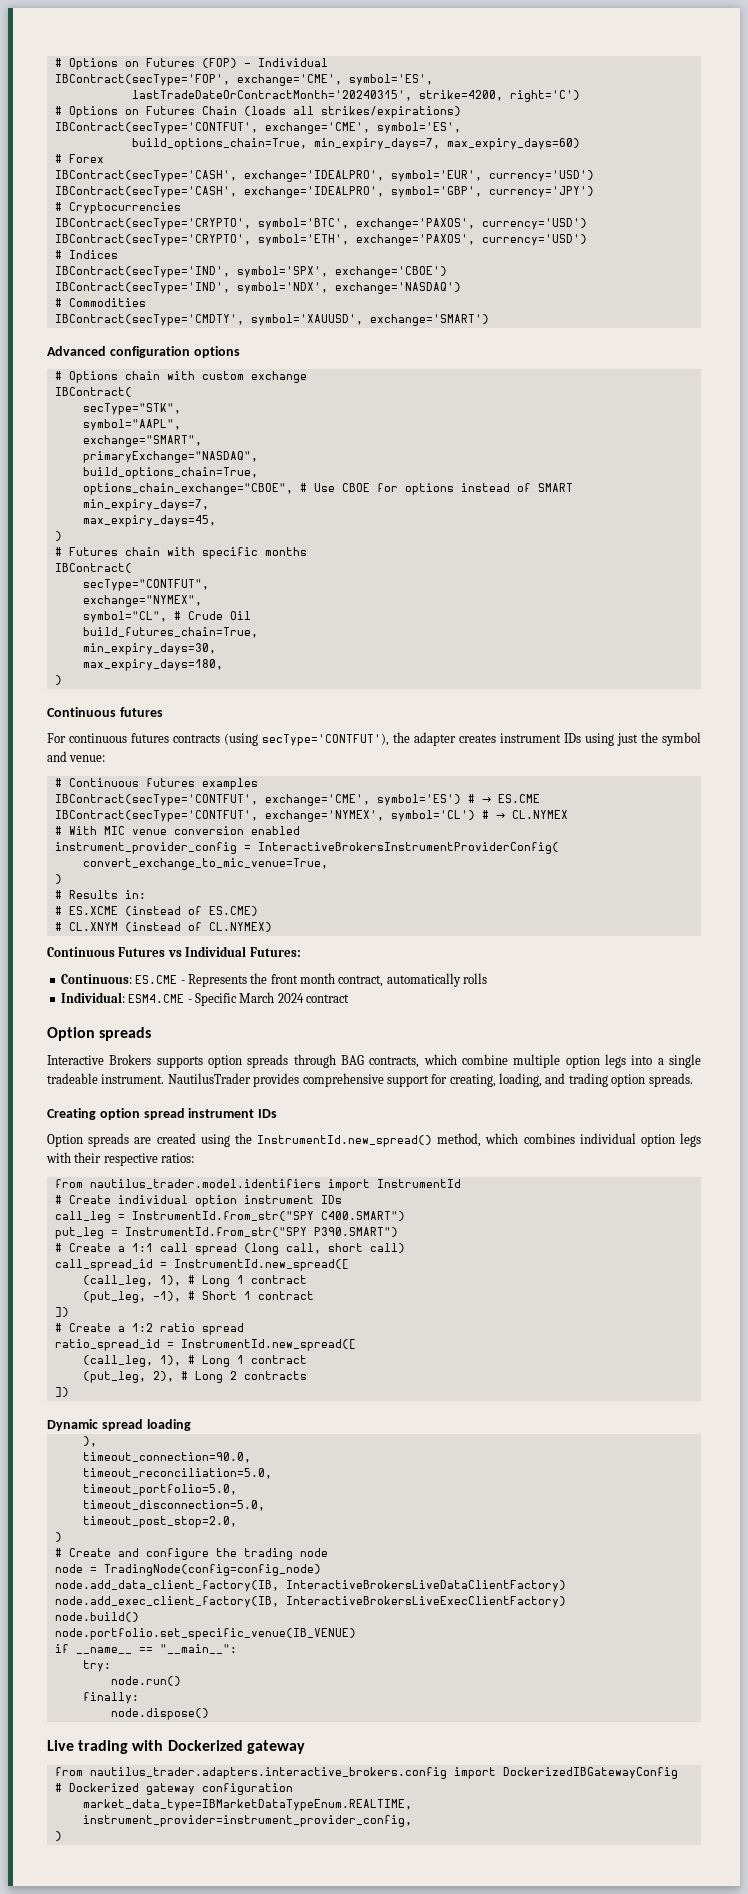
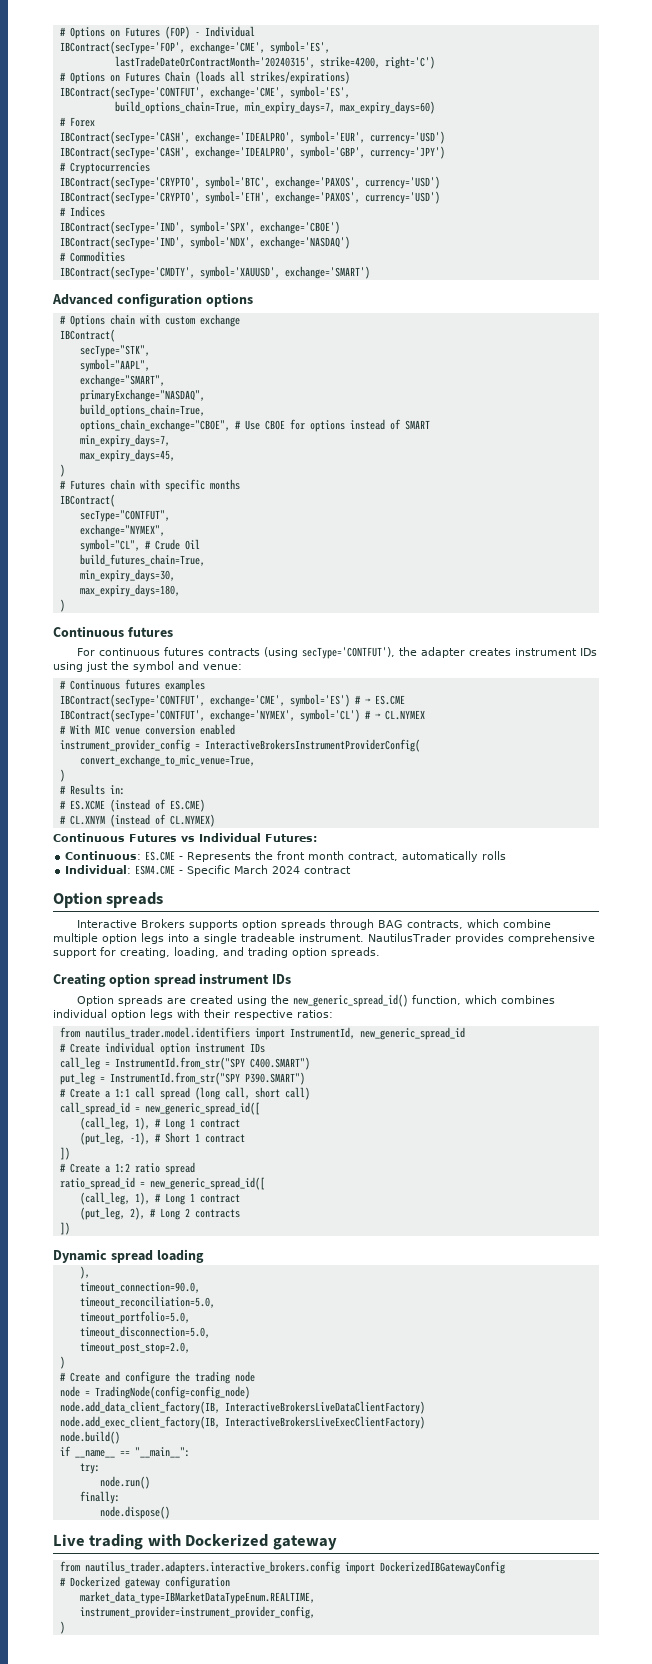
[257,1133,482,1147] InstrumentId.new_spread() method, -> [292,994,461,1007] new_generic_spread_id() function,
[376,1179,461,1188] InstrumentId -> [289,1027,465,1040] InstrumentId, new_generic_spread_id
[173,1259,349,1271] InstrumentId.new_spread([ -> [144,1102,260,1115] new_generic_spread_id([
[180,1339,356,1351] InstrumentId.new_spread([ -> [149,1177,265,1190] new_generic_spread_id([
[54,1628,356,1640] // node.portfolio.set_specific_venue(IB_VENUE) -> (120, 1437) none

